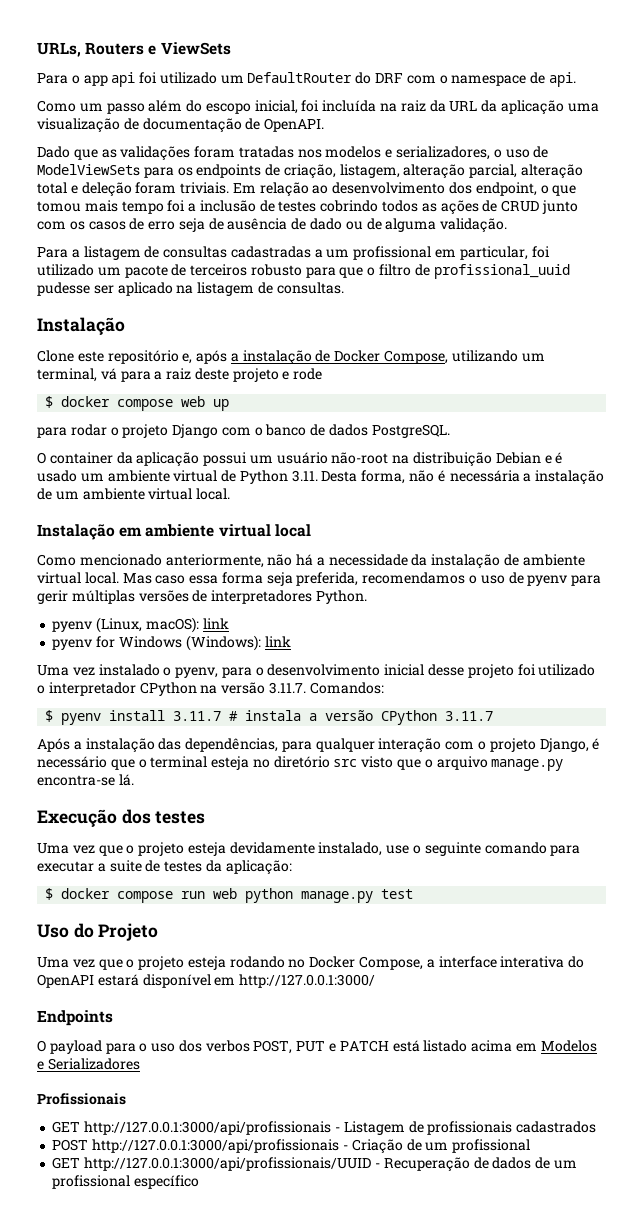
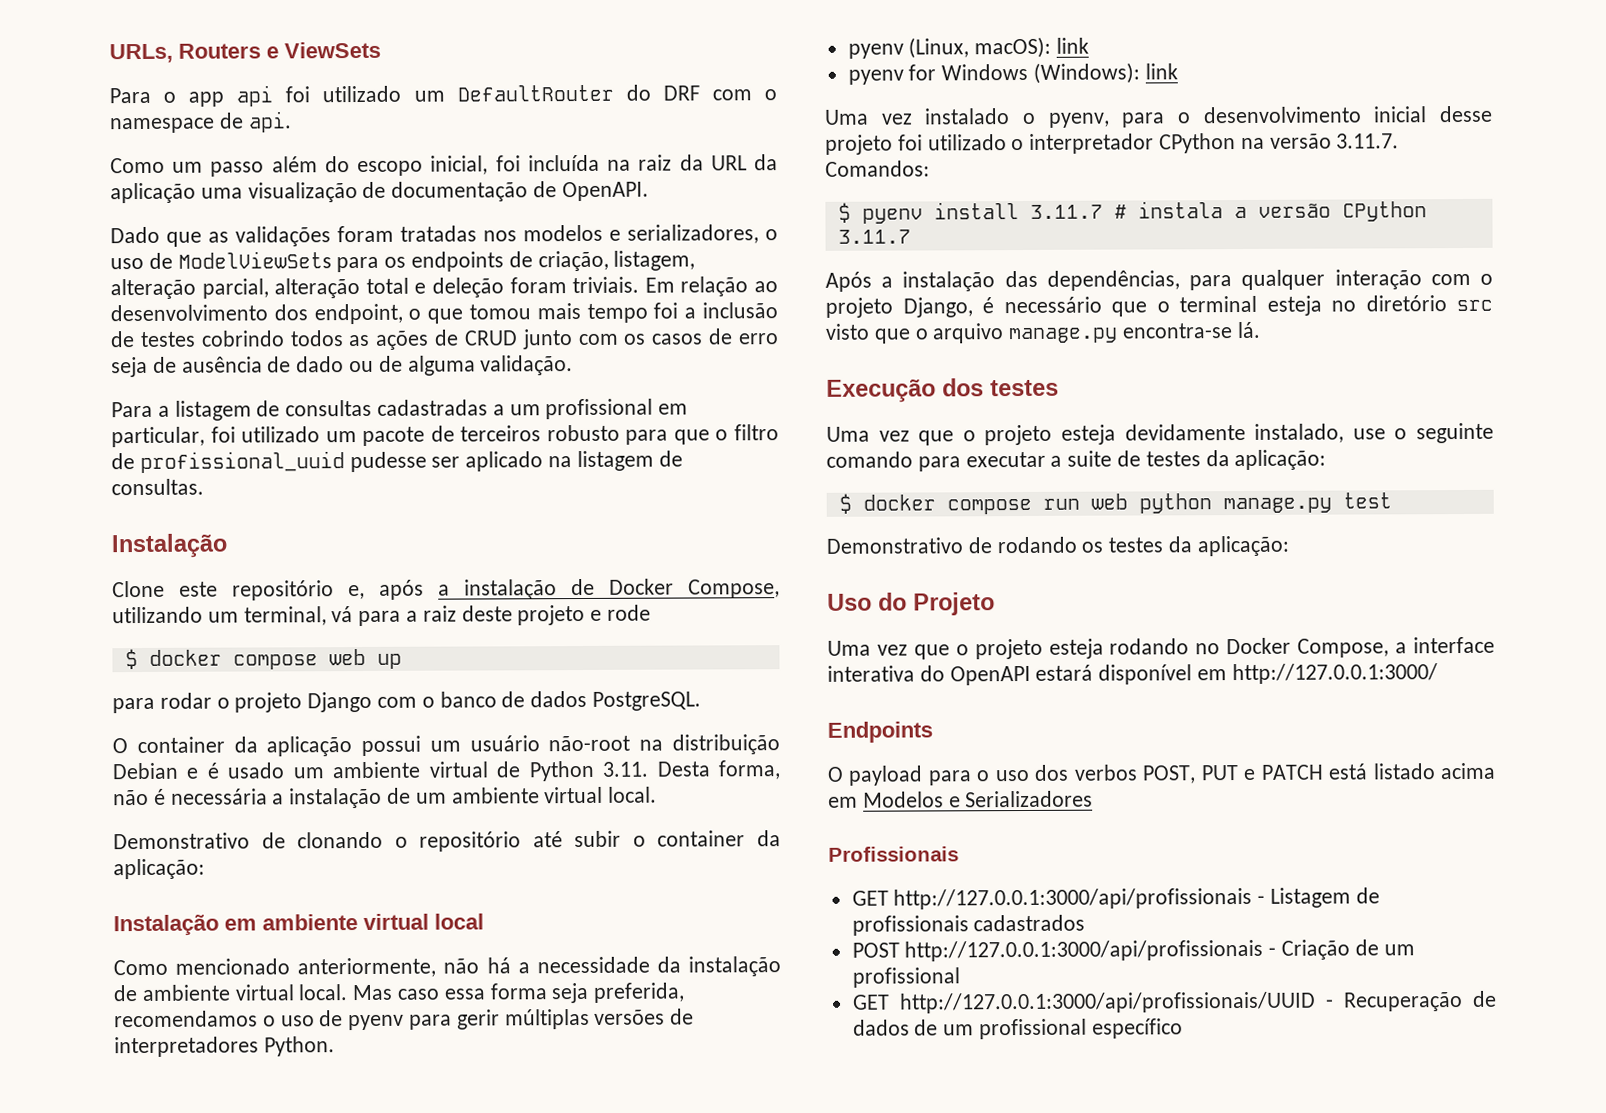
(231, 494) none -> [113,830,781,852] [113,858,205,880] // Demonstrativo de clonando o repositório até subir o container da aplicação:
(414, 894) none -> [826,535,1290,557] // Demonstrativo de rodando os testes da aplicação:

